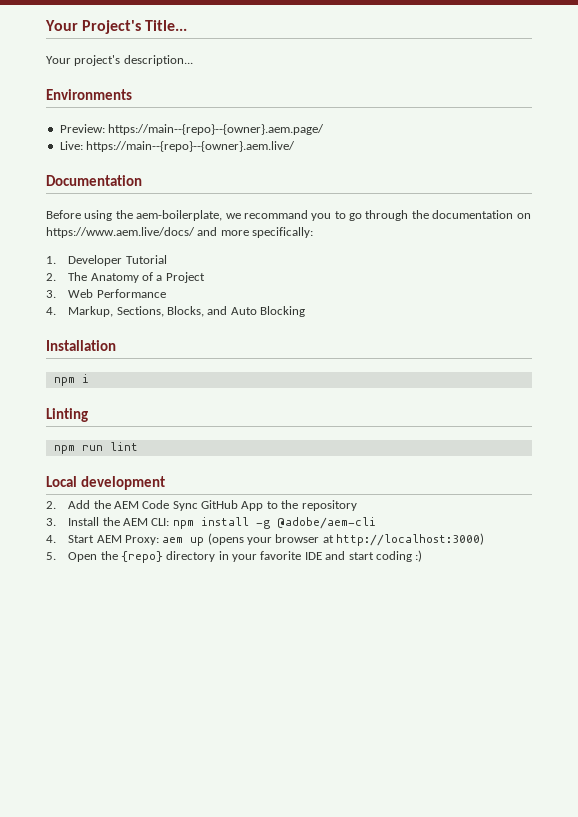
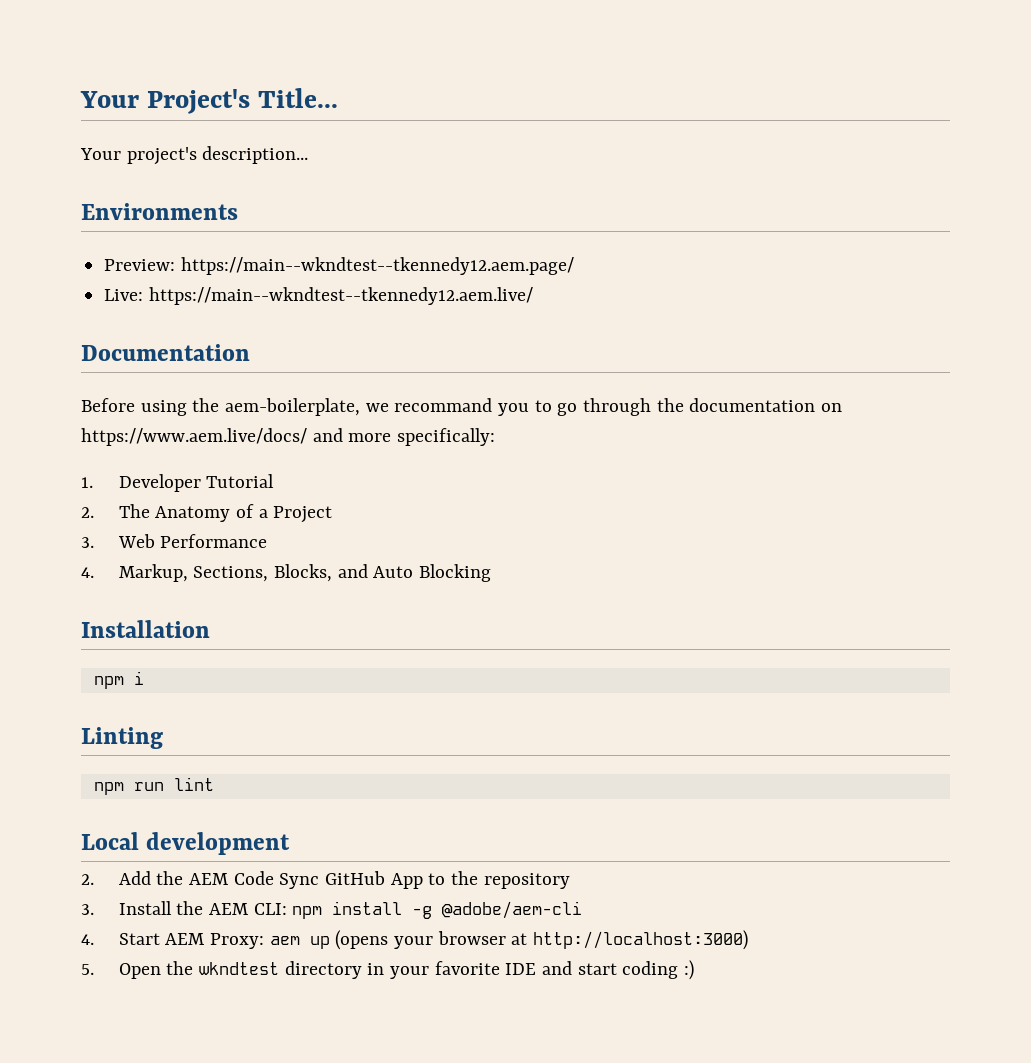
[108,124,325,135] https://main--{repo}--{owner}.aem.page/ -> [180,257,574,275] https://main--wkndtest--tkennedy12.aem.page/
[86,141,296,152] https://main--{repo}--{owner}.aem.live/ -> [148,287,533,305] https://main--wkndtest--tkennedy12.aem.live/
[120,551,163,563] {repo} -> [198,962,279,975] wkndtest

